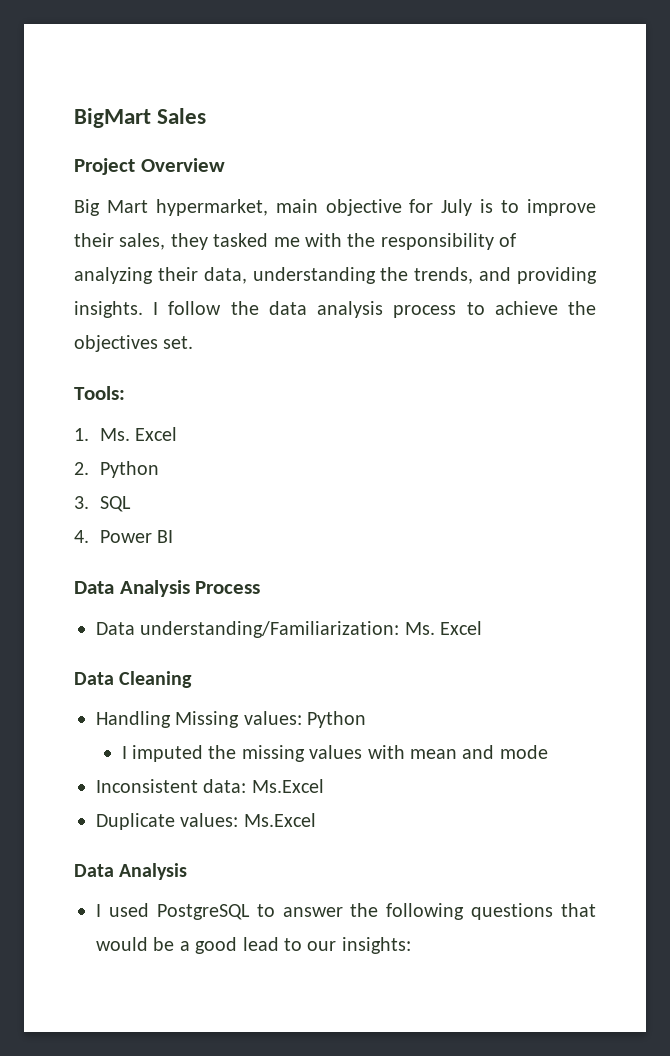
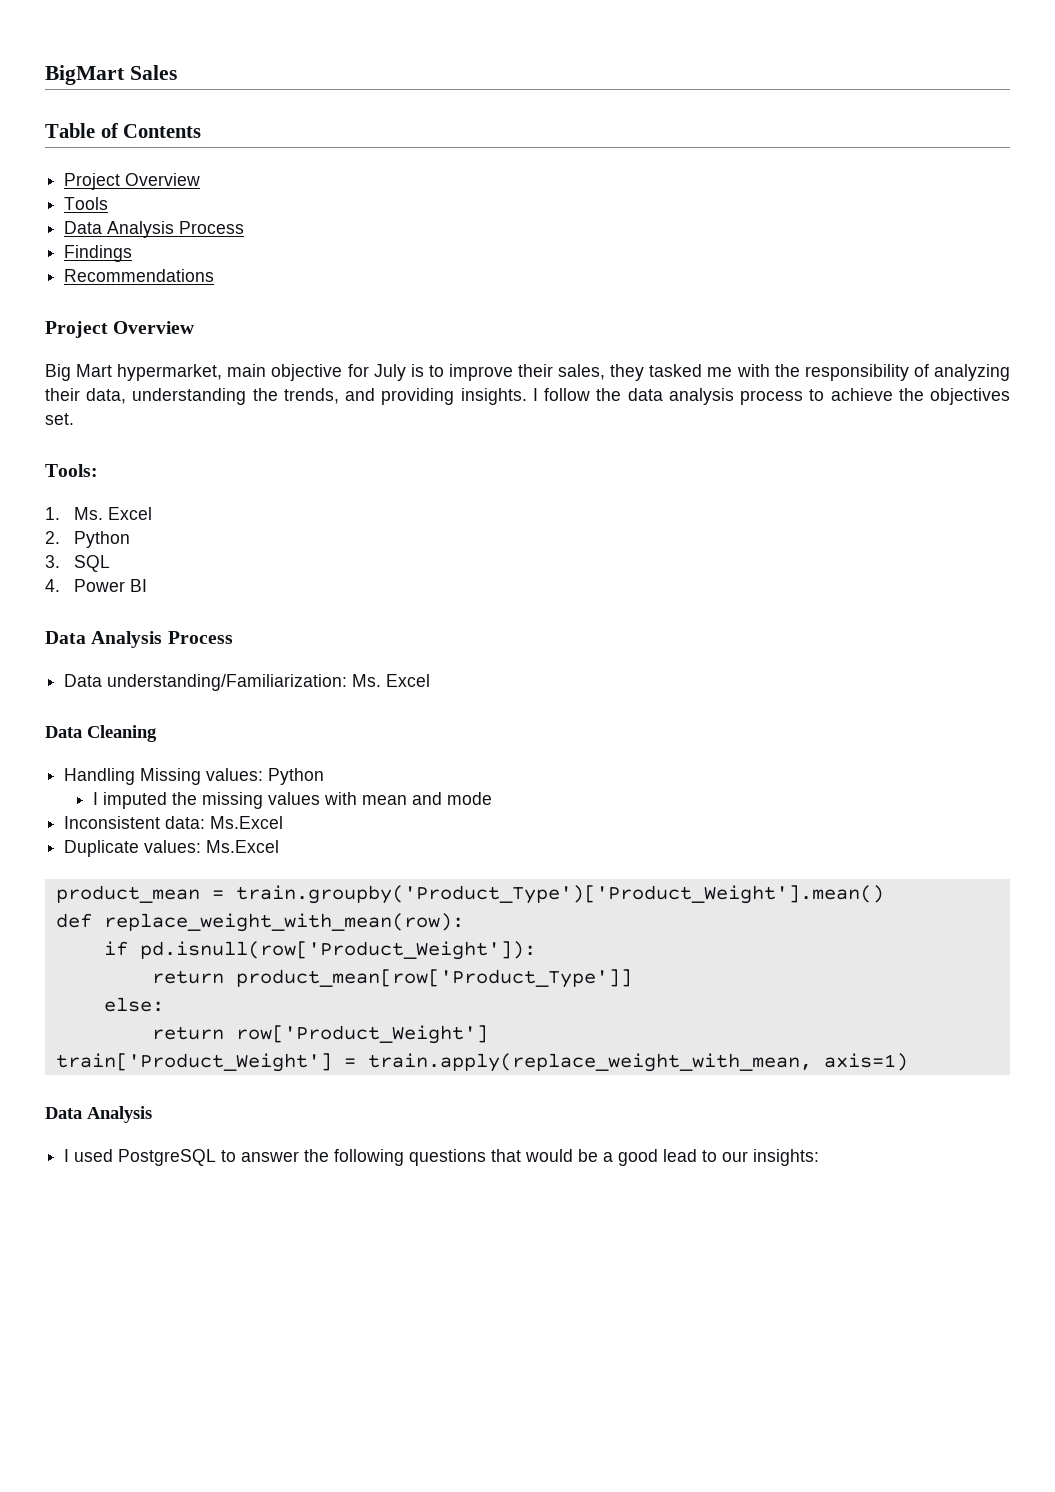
(207, 116) none -> [45,123,202,138] [64,173,201,190] [64,197,109,210] [64,221,245,238] [64,245,133,262] [64,269,215,282] // Table of Contents // Project Overview // Tools // Data Analysis Process // Findings // Recommendations
(316, 820) none -> [55,885,884,904] [55,913,464,932] [103,941,536,960] [151,969,632,988] [103,997,164,1012] [151,1025,488,1044] [55,1053,908,1072] // product_mean = train.groupby('Product_Type')['Product_Weight'].mean() // def replace_weight_with_mean(row): // if pd.isnull(row['Product_Weight']): // return product_mean[row['Product_Type']] // else: // return row['Product_Weight'] // train['Product_Weight'] = train.apply(replace_weight_with_mean, axis=1)

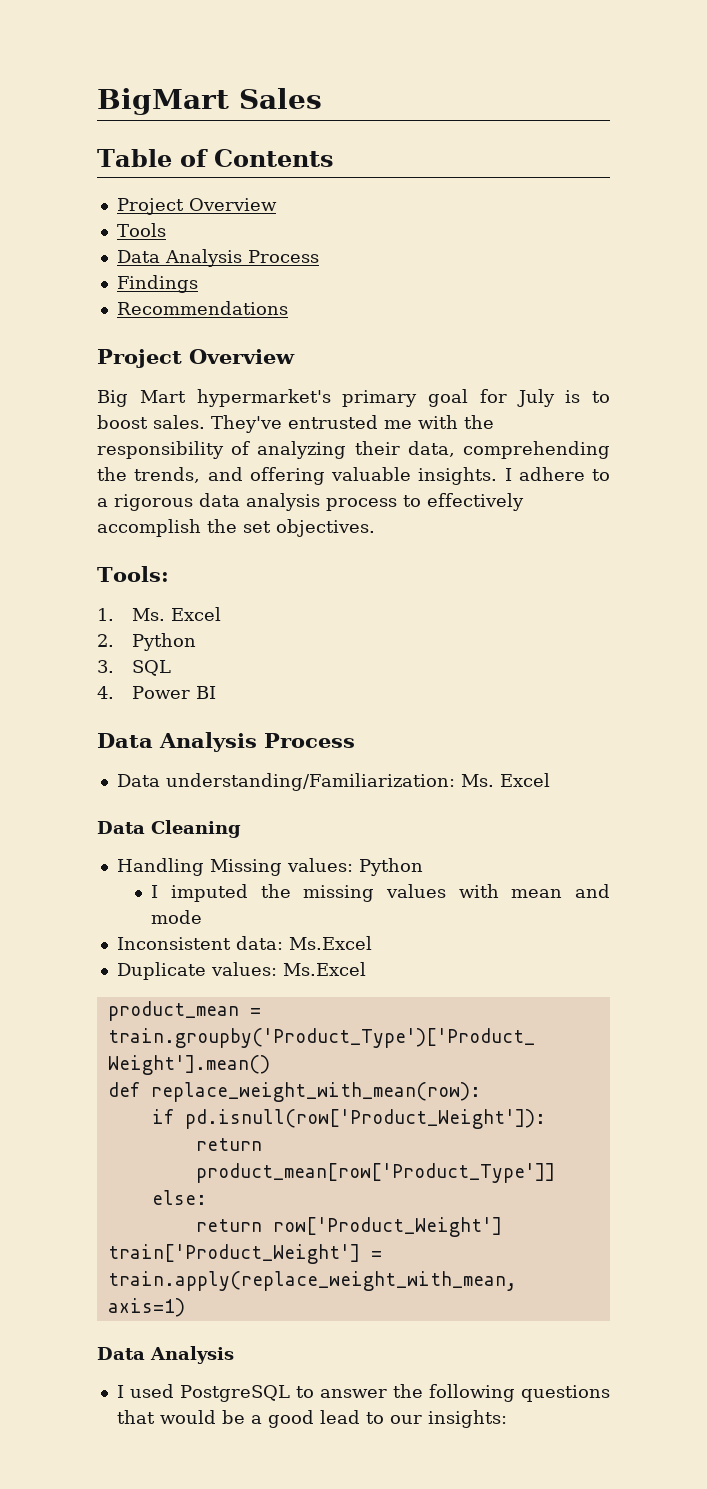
[117,364,343,381] hypermarket, main objective -> [196,389,468,407] hypermarket's primary goal
[448,364,703,381] improve their sales, they tasked -> [97,415,378,433] boost sales. They've entrusted
[132,388,247,405] understanding -> [462,441,610,459] comprehending
[381,388,1011,405] [45,413,74,425] providing insights. I follow the data analysis process to achieve the objectives set. -> [249,467,610,485] [97,493,524,511] [97,519,375,537] offering valuable insights. I adhere to a rigorous data analysis process to effectively accomplish the set objectives.

